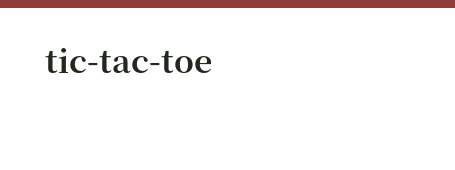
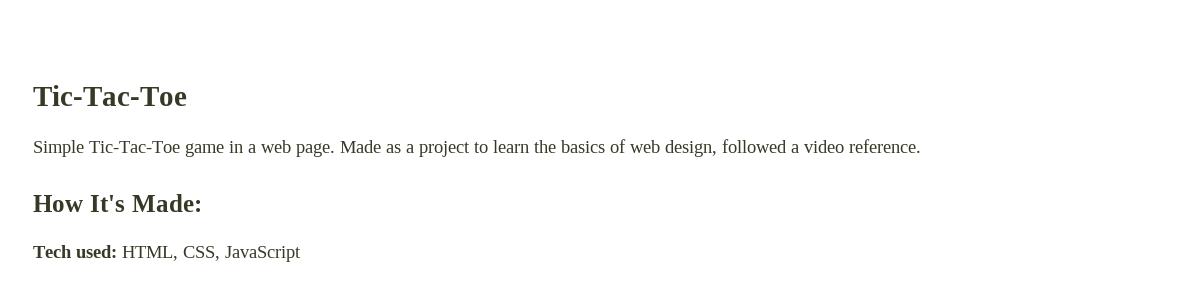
[45,48,212,73] tic-tac-toe -> [33,85,187,106] [33,139,921,157] [33,194,202,212] [33,245,301,262] Tic-Tac-Toe // Simple Tic-Tac-Toe game in a web page. Made as a project to learn the basics of web design, followed a video reference. // How It's Made: // Tech used: HTML, CSS, JavaScript

